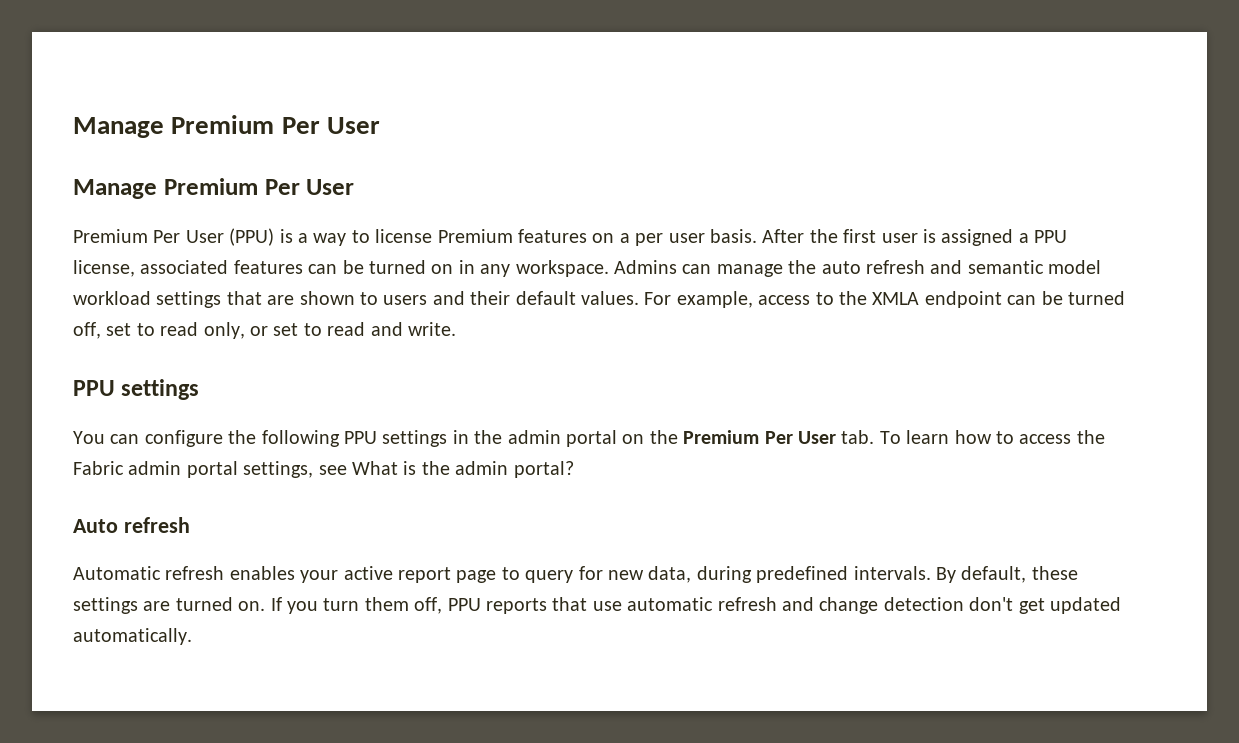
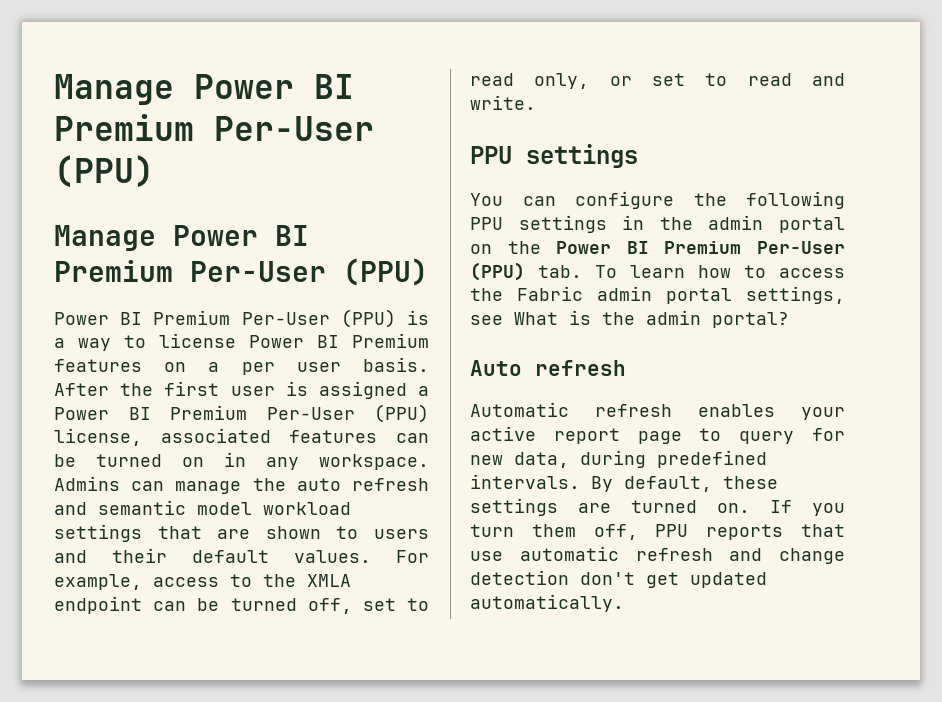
[73,115,380,138] [73,178,355,199] [73,229,224,243] Manage Premium Per User // Manage Premium Per User // Premium Per User -> [54,74,354,105] [54,114,374,141] [54,155,154,187] [54,225,309,251] [54,258,428,286] [54,310,330,325] Manage Power BI Premium Per-User (PPU) // Manage Power BI Premium Per-User (PPU) // Power BI Premium Per-User
(433, 236) none -> [249,335,339,348] Power BI
[1034,230,1068,243] PPU -> [54,404,429,423] Power BI Premium Per-User (PPU)
[683,430,836,444] Premium Per User -> [556,241,845,254] [470,262,525,281] Power BI Premium Per-User (PPU)

